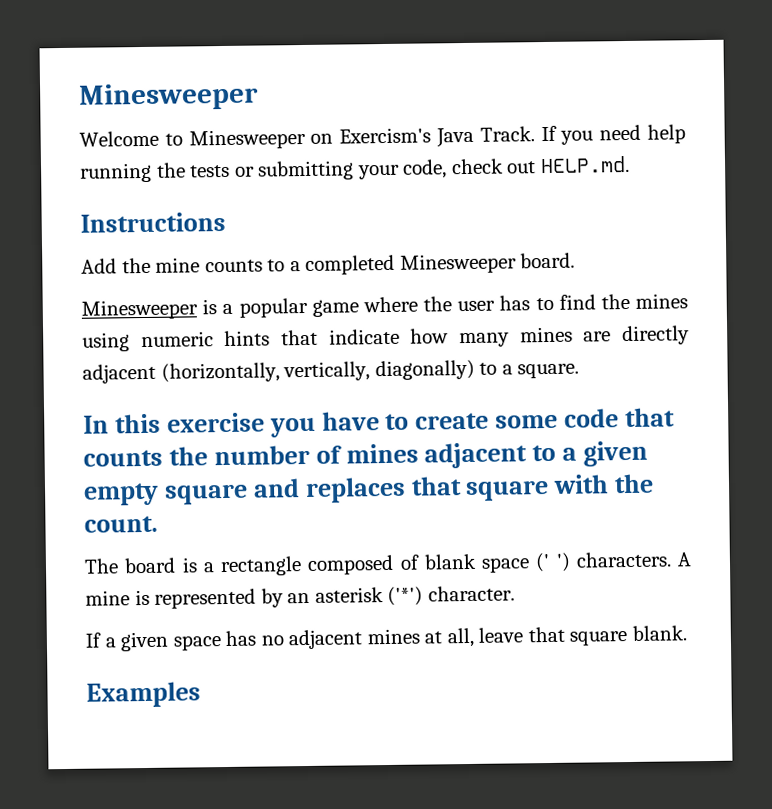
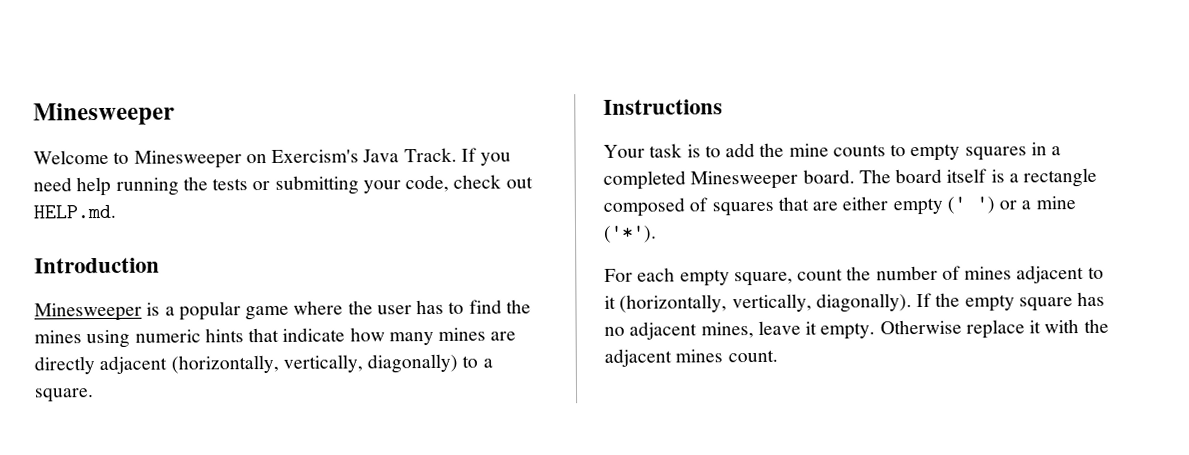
[80,211,226,233] [81,252,576,275] Instructions // Add the mine counts to a completed Minesweeper board. -> [34,257,160,274] Introduction
[83,407,675,438] [83,449,163,467] In this exercise you have to create some code that counts -> [603,99,723,115] [603,142,1062,162] [603,167,1098,190] [603,196,1076,217] [603,225,657,243] [604,267,844,287] Instructions // Your task is to add the mine counts to empty squares in a completed Minesweeper board. The board itself is a rectangle composed of squares that are either empty (' ') or a mine ('*'). // For each empty square, count
[562,440,649,467] [83,473,655,506] [84,515,158,533] [84,551,692,577] [85,585,515,609] [85,625,687,652] [86,681,201,708] a given empty square and replaces that square with the count. // The board is a rectangle composed of blank space (' ') characters. A mine is represented by an asterisk ('*') character. // If a given space has no adjacent mines at all, leave that square blank. // Examples -> [604,291,1106,313] [604,318,1109,340] [604,348,778,367] it (horizontally, vertically, diagonally). If the empty square has no adjacent mines, leave it empty. Otherwise replace it with the adjacent mines count.

